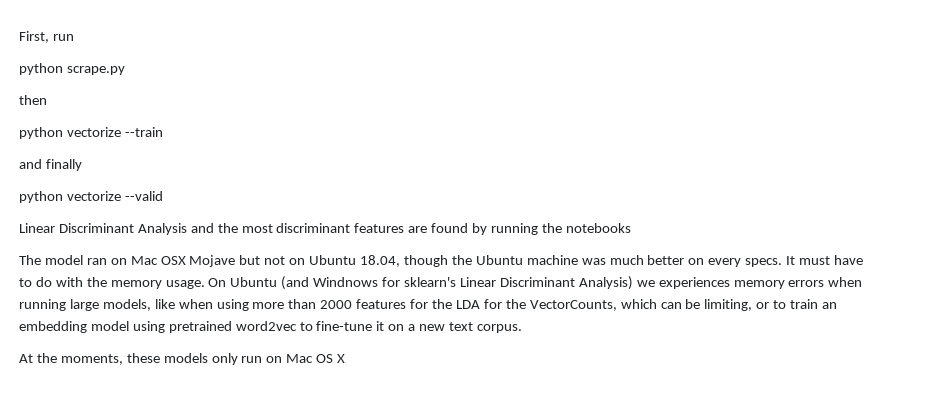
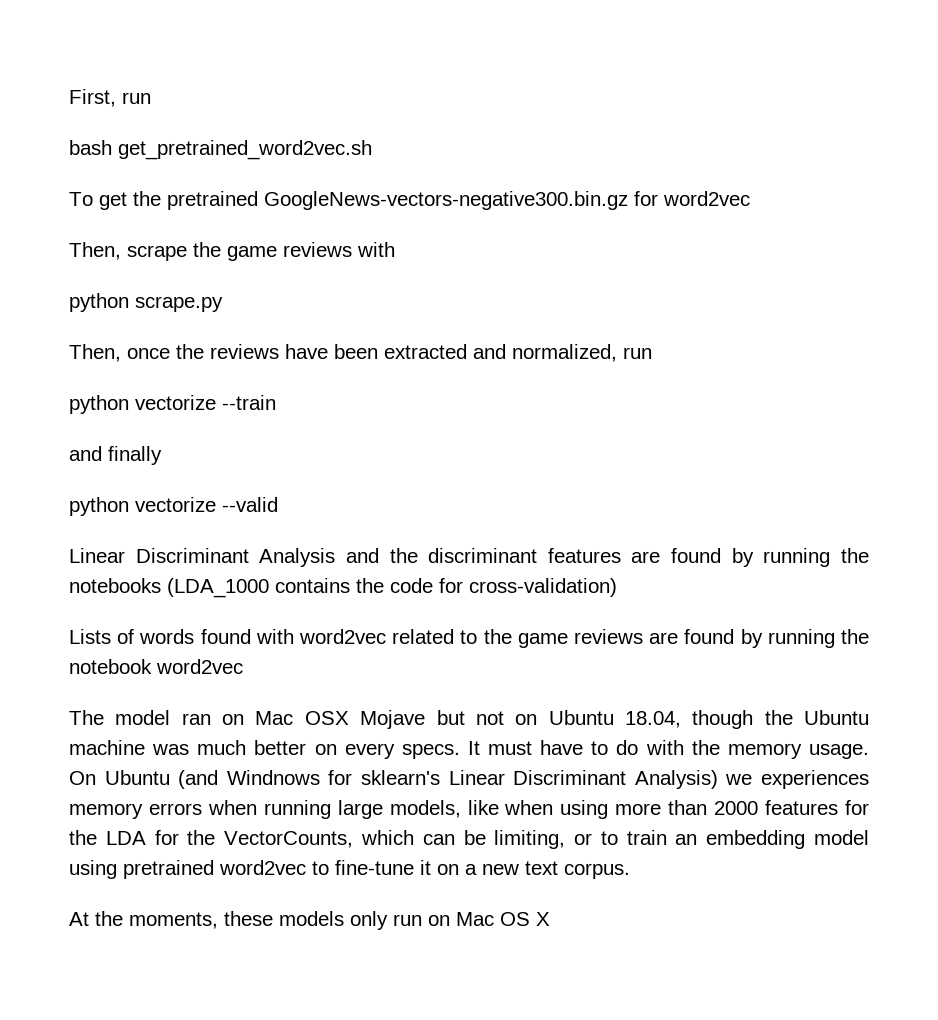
[19,63,125,75] [19,95,47,105] python scrape.py // then -> [69,140,372,160] [69,191,750,210] [69,242,395,261] [69,293,223,312] [69,344,652,362] bash get_pretrained_word2vec.sh // To get the pretrained GoogleNews-vectors-negative300.bin.gz for word2vec // Then, scrape the game reviews with // python scrape.py // Then, once the reviews have been extracted and normalized, run
[241,224,273,233] most -> (418, 555) none
(631, 228) none -> [167,578,617,598] [69,629,870,648] [69,659,243,674] (LDA_1000 contains the code for cross-validation) // Lists of words found with word2vec related to the game reviews are found by running the notebook word2vec

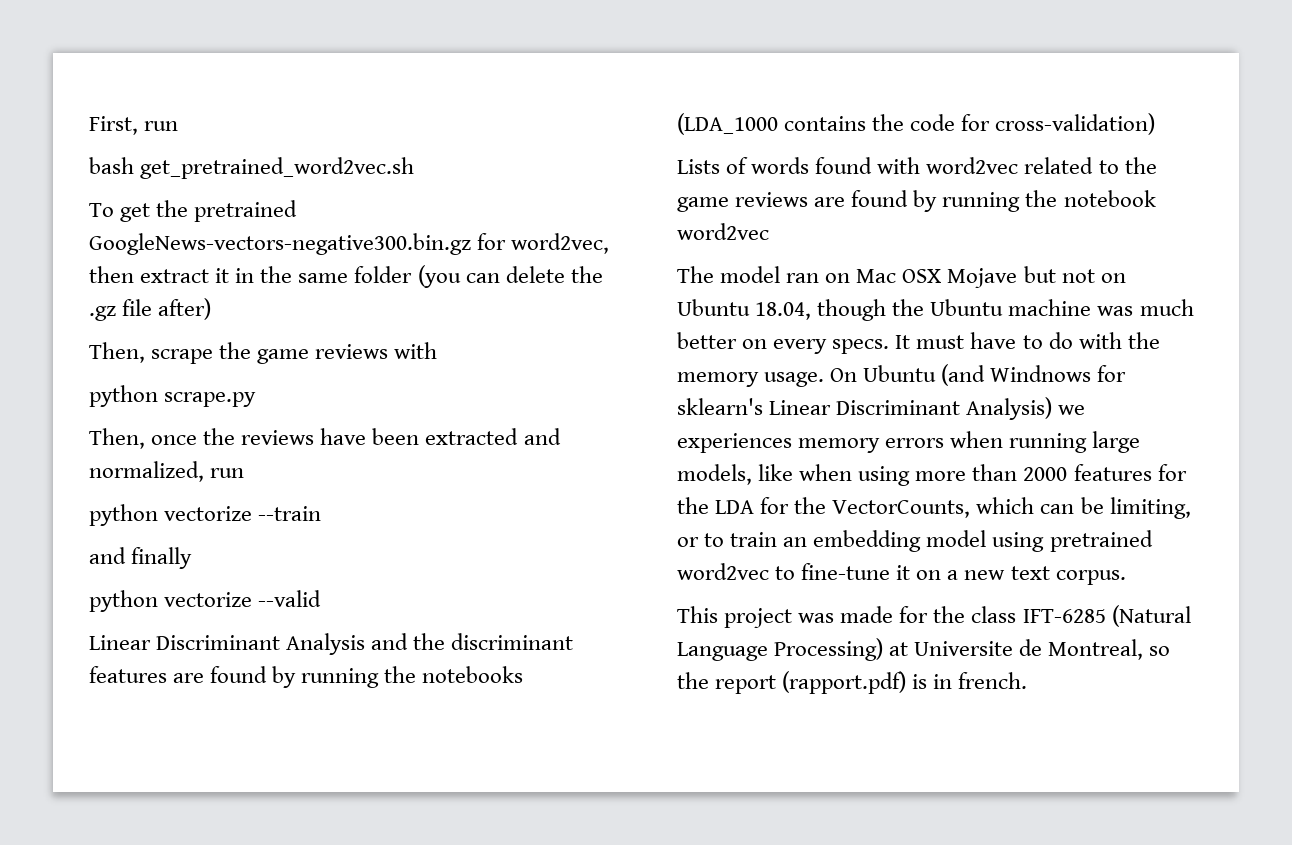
[663,191,750,206] word2vec -> [511,233,610,254] [89,265,603,288] [89,298,212,321] word2vec, then extract it in the same folder (you can delete the .gz file after)
[69,911,550,930] At the moments, these models only run on Mac OS X -> [677,605,1191,628] [677,638,1171,661] [677,671,1028,694] This project was made for the class IFT-6285 (Natural Language Processing) at Universite de Montreal, so the report (rapport.pdf) is in french.

